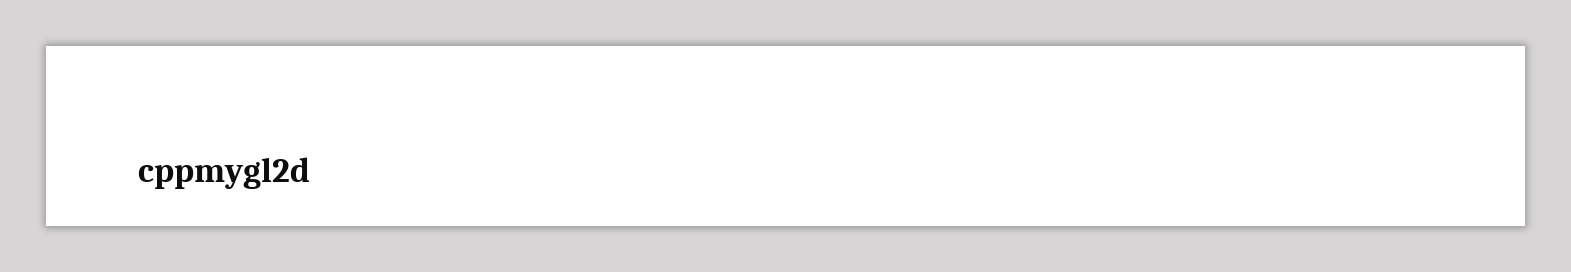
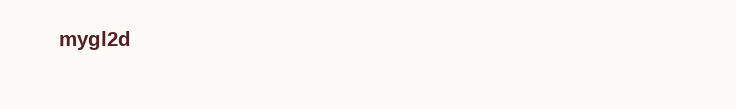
[138,157,310,189] cppmygl2d -> [59,31,131,50] mygl2d

